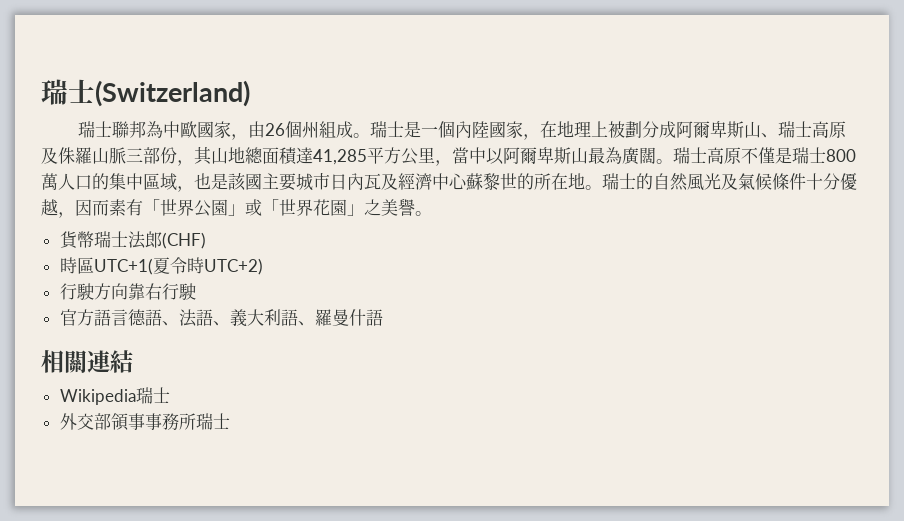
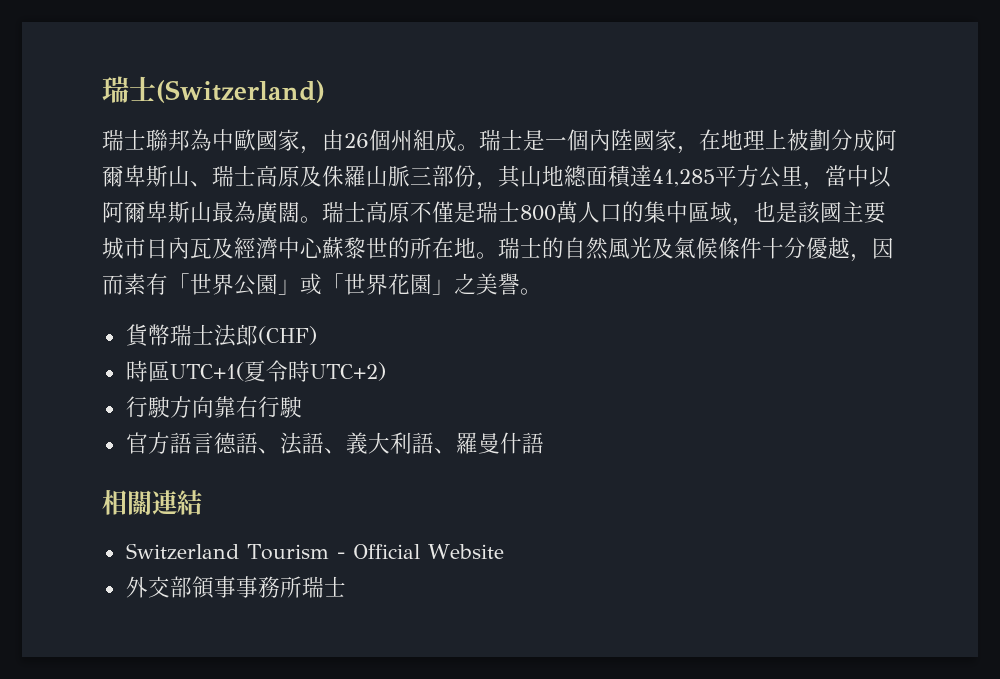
[59,387,170,405] Wikipedia瑞士 -> [125,543,504,560] Switzerland Tourism - Official Website

